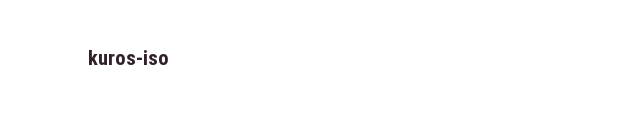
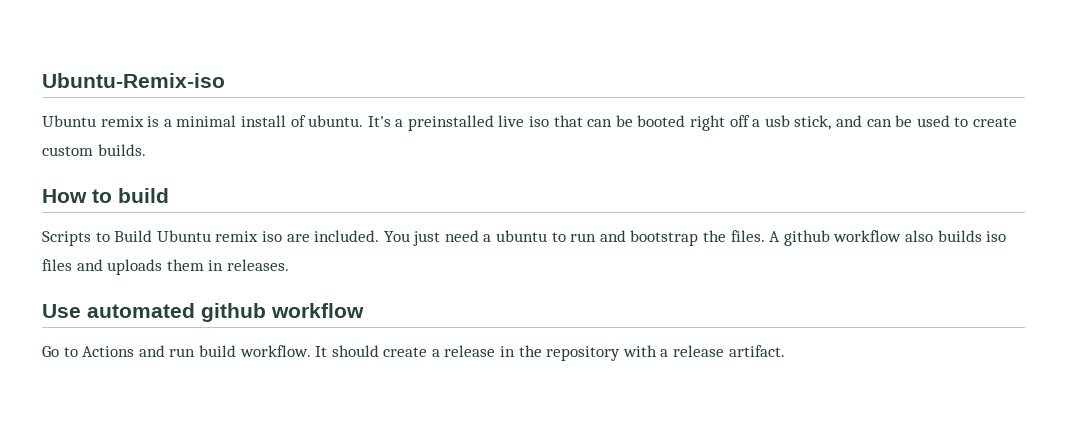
[88,50,169,65] kuros-iso -> [42,73,225,88] [42,115,1017,131] [42,144,146,156] [42,188,169,203] [42,230,1007,246] [42,259,289,275] [42,303,364,322] [42,345,785,361] Ubuntu-Remix-iso // Ubuntu remix is a minimal install of ubuntu. It's a preinstalled live iso that can be booted right off a usb stick, and can be used to create custom builds. // How to build // Scripts to Build Ubuntu remix iso are included. You just need a ubuntu to run and bootstrap the files. A github workflow also builds iso files and uploads them in releases. // Use automated github workflow // Go to Actions and run build workflow. It should create a release in the repository with a release artifact.

